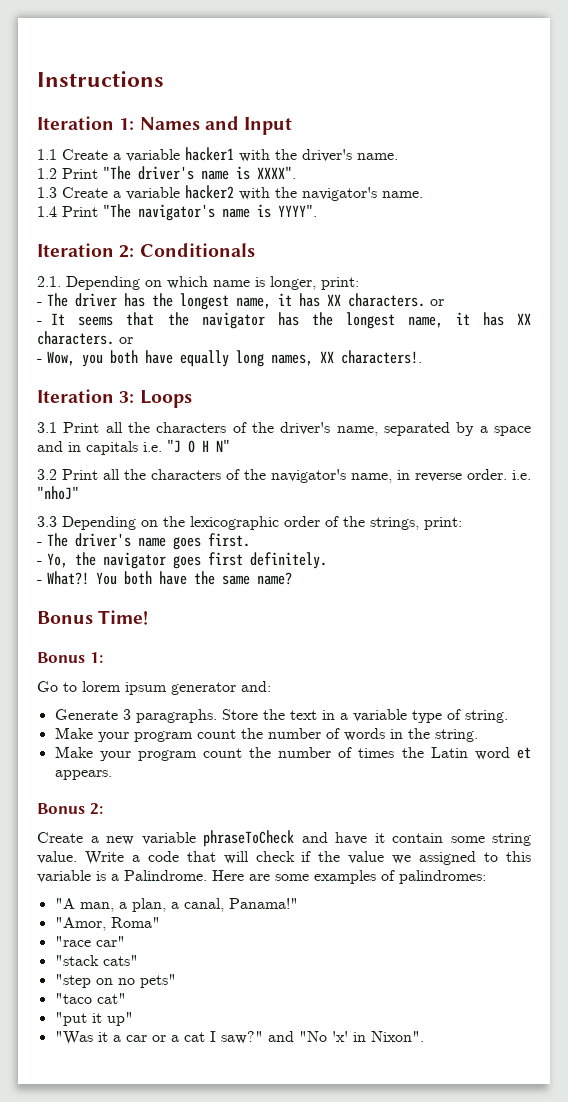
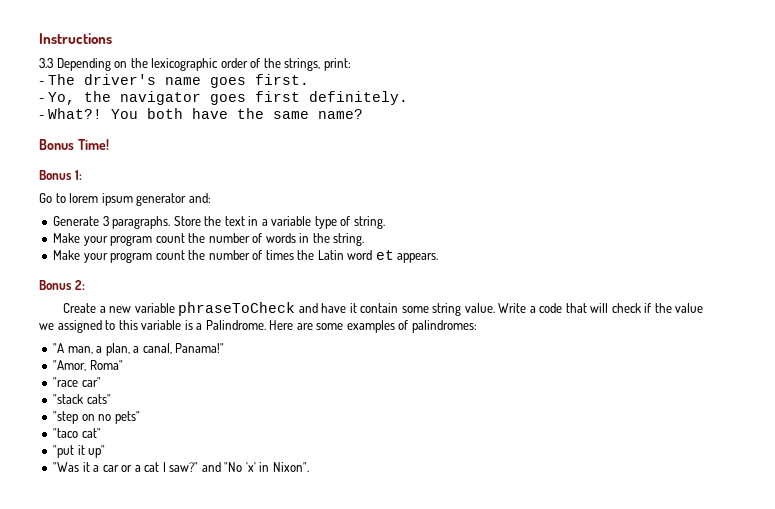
[37,116,293,135] [37,147,398,162] [37,166,296,180] [37,185,423,201] [37,204,317,221] [37,243,255,258] [37,276,359,290] [37,293,444,310] [37,312,531,329] [37,331,133,345] [37,350,422,367] [37,389,192,408] [37,422,531,436] [37,439,230,455] [37,469,531,483] [37,486,79,500] // Iteration 1: Names and Input // 1.1 Create a variable hacker1 with the driver's name. // 1.2 Print "The driver's name is XXXX". // 1.3 Create a variable hacker2 with the navigator's name. // 1.4 Print "The navigator's name is YYYY". // Iteration 2: Conditionals // 2.1. Depending on which name is longer, print: // - The driver has the longest name, it has XX characters. or // - It seems that the navigator has the longest name, it has XX characters. or // - Wow, you both have equally long names, XX characters!. // Iteration 3: Loops // 3.1 Print all the characters of the driver's name, separated by a space and in capitals i.e. "J O H N" // 3.2 Print all the characters of the navigator's name, in reverse order. i.e. "nhoJ" -> (112, 38) none

